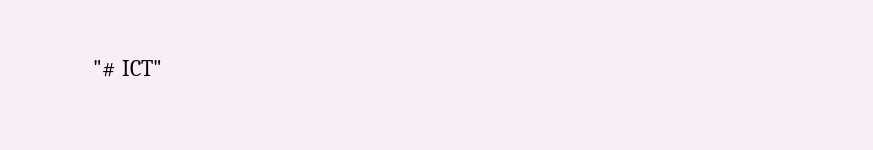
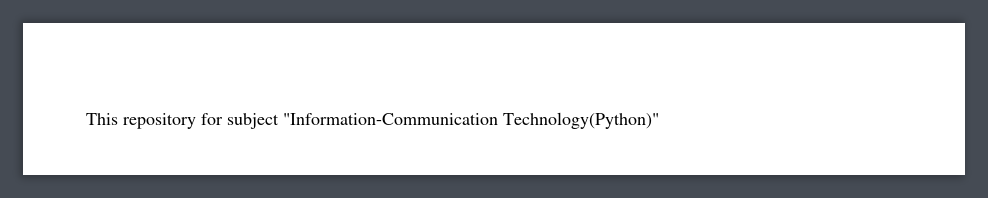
[93,60,162,77] "# ICT" -> [86,112,659,129] This repository for subject "Information-Communication Technology(Python)"

